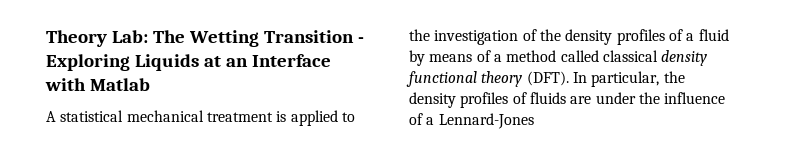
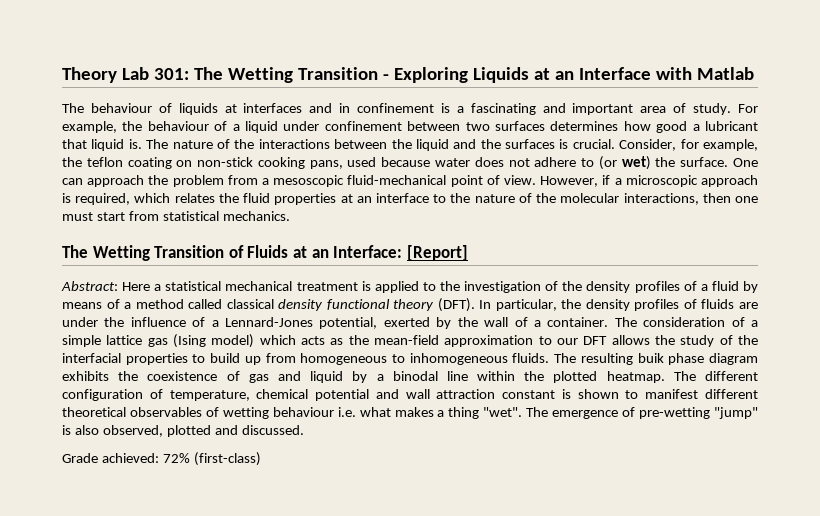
[111,30,148,43] Lab: -> [121,67,189,80] Lab 301:
[46,111,56,122] A -> [62,103,758,115] [62,121,758,133] [62,139,759,151] [62,156,759,170] [62,175,759,187] [62,193,758,205] [62,211,290,221] [62,245,468,261] [61,281,162,291] The behaviour of liquids at interfaces and in confinement is a fascinating and important area of study. For example, the behaviour of a liquid under confinement between two surfaces determines how good a lubricant that liquid is. The nature of the interactions between the liquid and the surfaces is crucial. Consider, for example, the teflon coating on non-stick cooking pans, used because water does not adhere to (or wet) the surface. One can approach the problem from a mesoscopic fluid-mechanical point of view. However, if a microscopic approach is required, which relates the fluid properties at an interface to the nature of the molecular interactions, then one must start from statistical mechanics. // The Wetting Transition of Fluids at an Interface: [Report] // Abstract: Here a
(534, 121) none -> [319,317,758,329] [62,334,759,348] [62,353,758,365] [62,371,758,383] [62,389,758,401] [62,407,758,419] [62,425,304,437] [62,452,261,466] potential, exerted by the wall of a container. The consideration of a simple lattice gas (Ising model) which acts as the mean-field approximation to our DFT allows the study of the interfacial properties to build up from homogeneous to inhomogeneous fluids. The resulting buik phase diagram exhibits the coexistence of gas and liquid by a binodal line within the plotted heatmap. The different configuration of temperature, chemical potential and wall attraction constant is shown to manifest different theoretical observables of wetting behaviour i.e. what makes a thing "wet". The emergence of pre-wetting "jump" is also observed, plotted and discussed. // Grade achieved: 72% (first-class)

